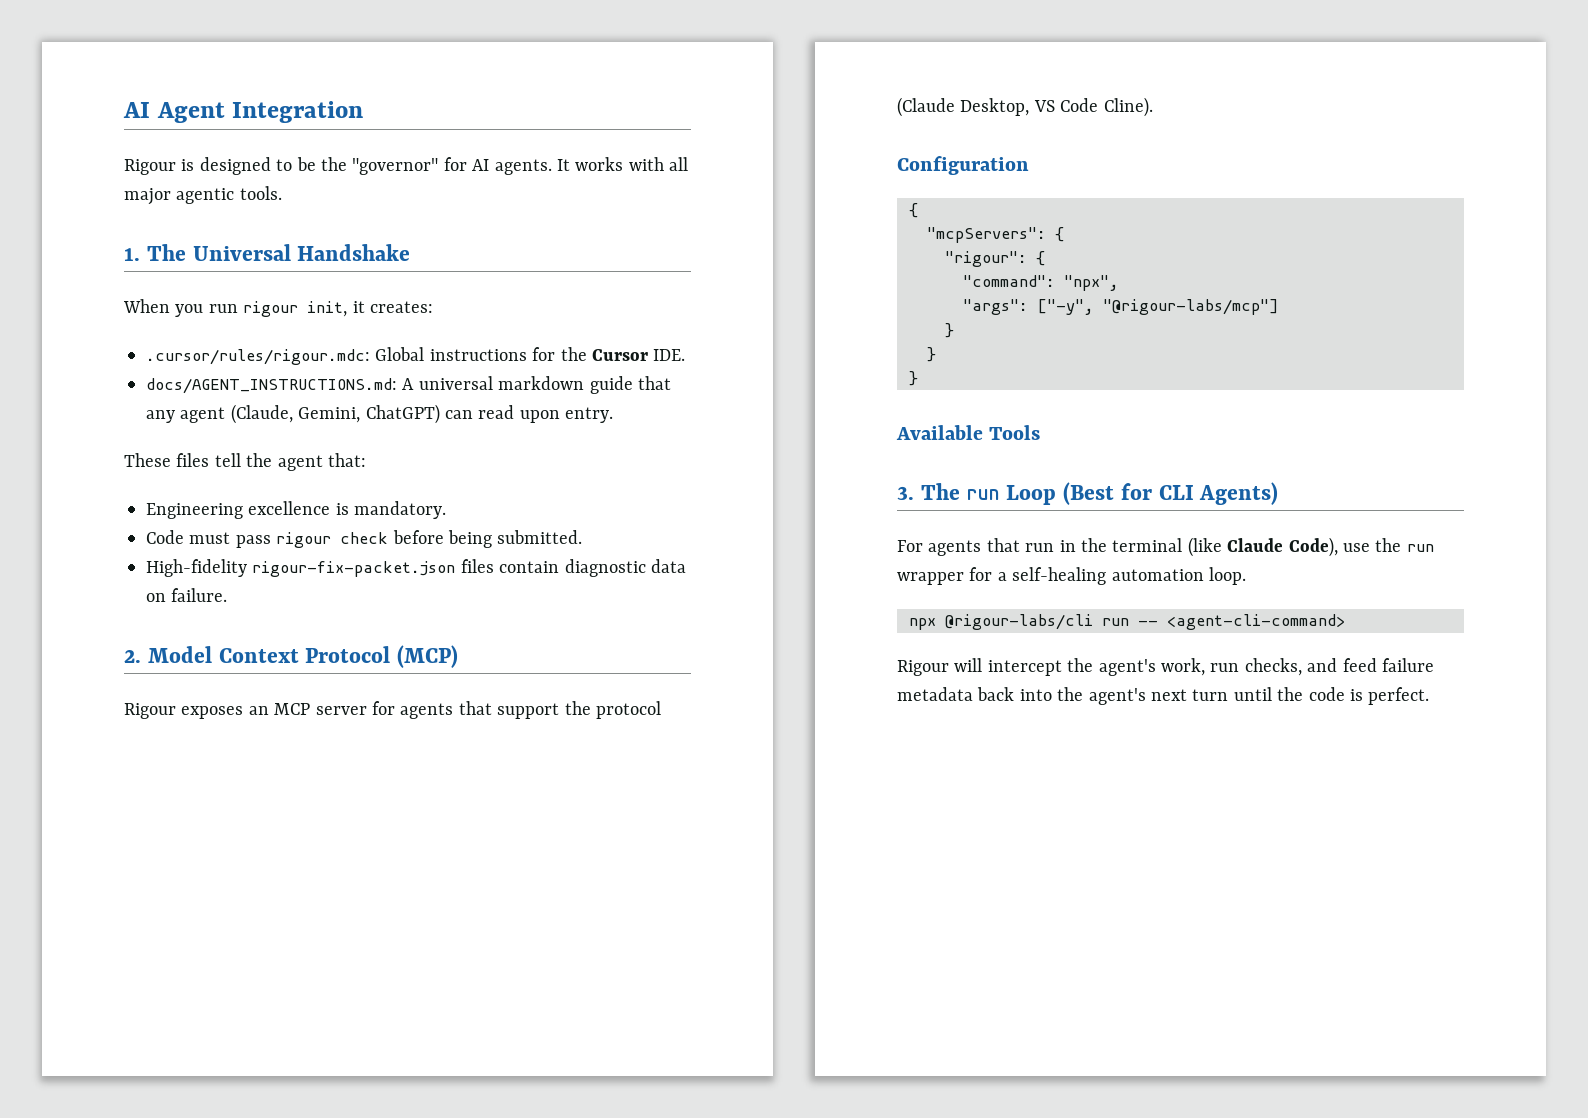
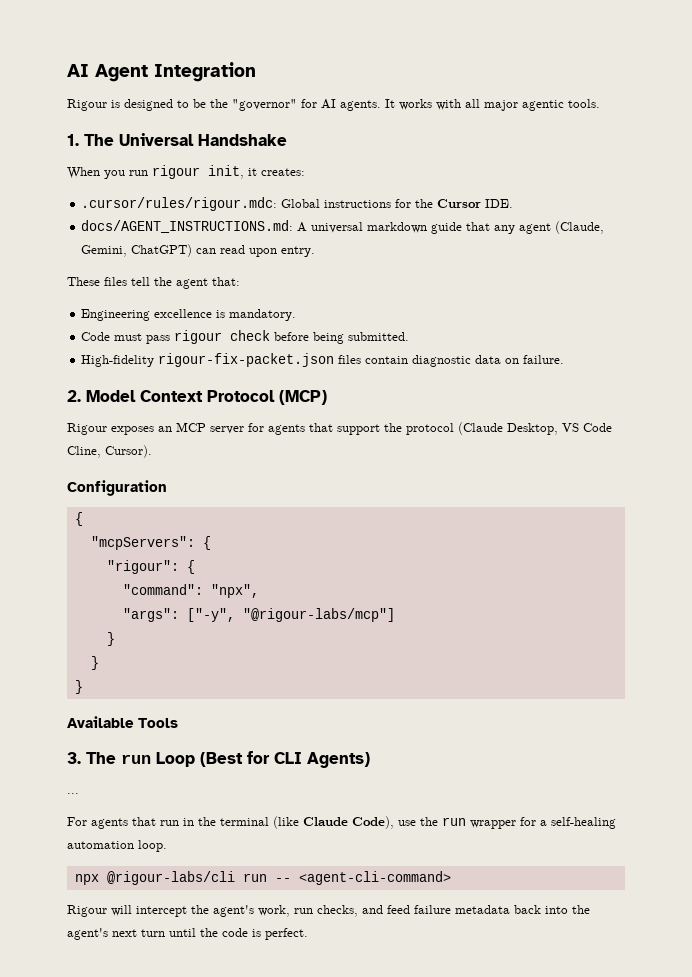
[1103,97,1153,117] Cline). -> [67,445,152,458] Cline, Cursor).
(1279, 493) none -> [67,793,79,794] // ...

